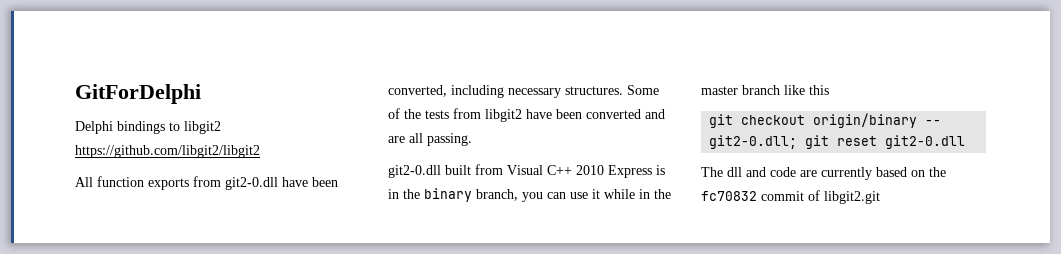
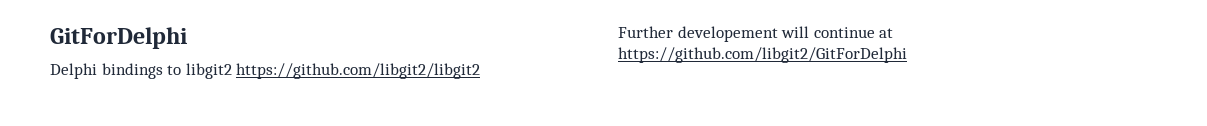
[75,176,338,190] [388,85,659,98] [388,108,665,122] [388,133,472,146] [388,164,665,178] [388,188,671,202] [701,85,829,95] [709,113,942,128] [709,135,966,149] [701,167,946,180] [701,190,880,204] All function exports from git2-0.dll have been converted, including necessary structures. Some of the tests from libgit2 have been converted and are all passing. // git2-0.dll built from Visual C++ 2010 Express is in the binary branch, you can use it while in the master branch like this // git checkout origin/binary -- git2-0.dll; git reset git2-0.dll // The dll and code are currently based on the fc70832 commit of libgit2.git -> [618,26,894,42] [618,47,907,63] Further developement will continue at https://github.com/libgit2/GitForDelphi

